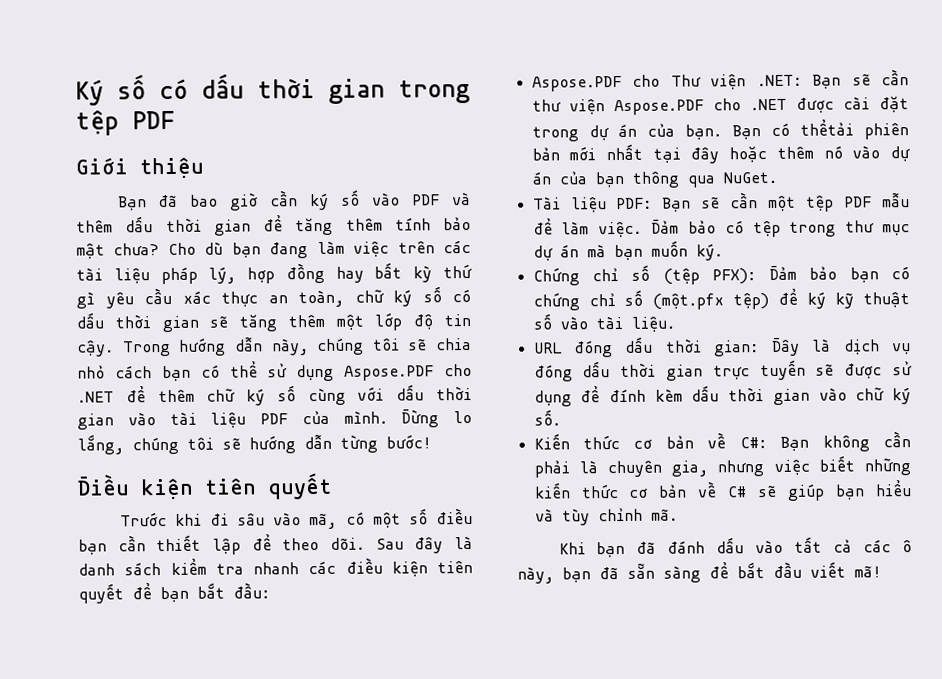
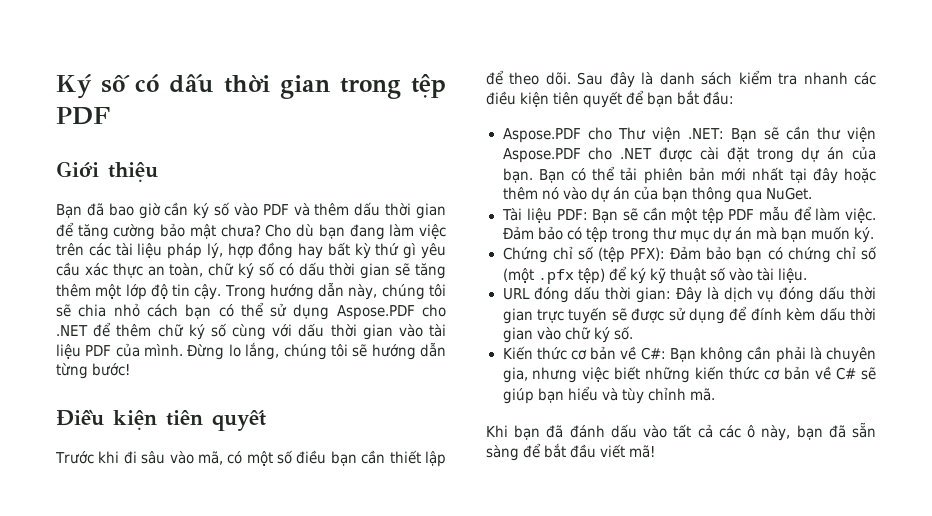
[345,217,431,231] thêm tính -> [113,224,156,240] cường
[799,118,854,136] thểtải -> [592,166,638,181] thể tải
[652,293,725,310] (một.pfx -> [502,268,574,284] (một .pfx

